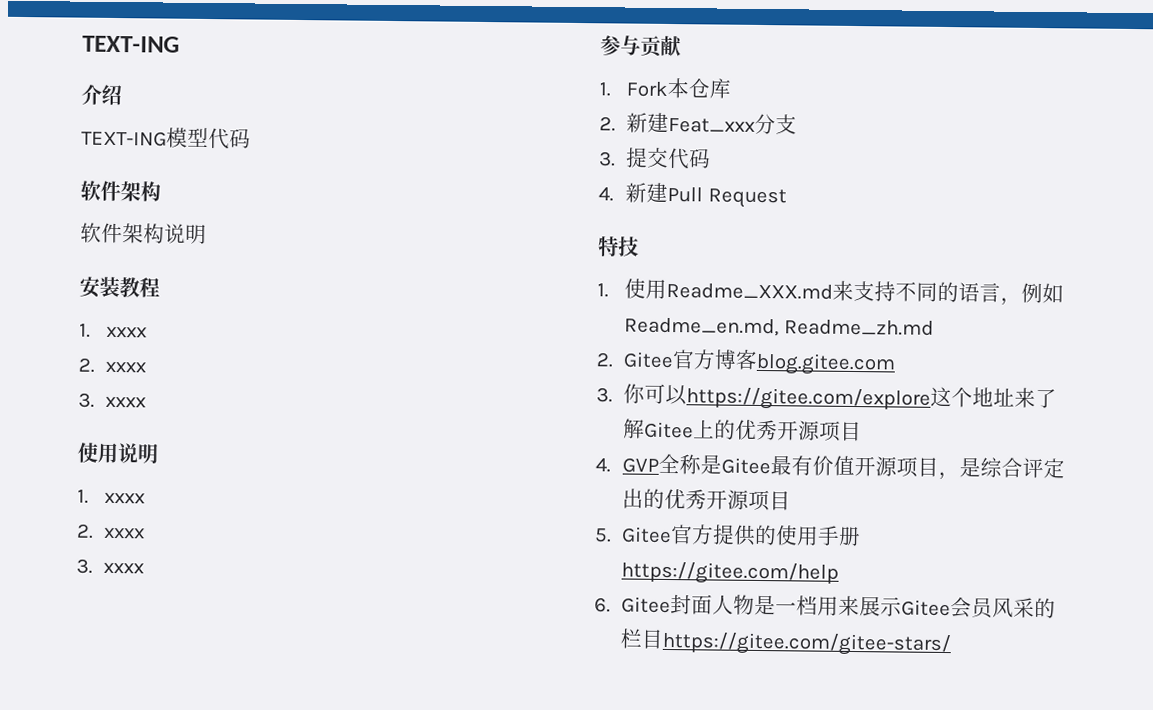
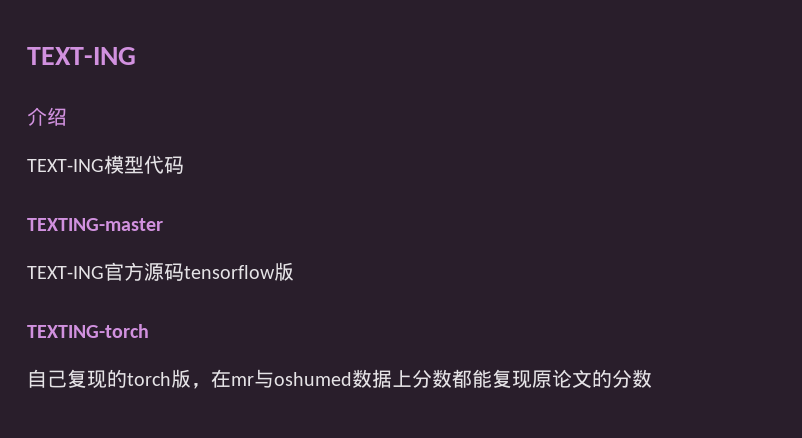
[80,180,161,202] [80,222,207,244] [79,276,160,298] [79,323,148,338] [78,357,147,373] [78,392,147,408] [77,442,159,464] [77,489,146,504] [76,523,146,539] [76,558,145,574] [600,35,682,58] [599,77,732,99] [599,112,798,135] [599,147,712,170] [598,182,787,209] [598,236,639,257] [597,278,1065,306] [624,317,934,337] [596,349,897,376] [596,383,1058,411] [623,418,863,442] [595,453,1066,481] [622,488,792,512] [594,524,862,547] [621,561,840,585] [594,594,1057,619] [620,628,952,657] 软件架构 // 软件架构说明 // 安装教程 // 1. xxxx // 2. xxxx // 3. xxxx // 使用说明 // 1. xxxx // 2. xxxx // 3. xxxx // 参与贡献 // 1. Fork本仓库 // 2.新建Feat_xxx分支 // 3.提交代码 // 4.新建Pull Request // 特技 // 1.使用Readme_XXX.md来支持不同的语言，例如Readme_en.md, Readme_zh.md // 2. Gitee官方博客blog.gitee.com // 3.你可以https://gitee.com/explore这个地址来了解Gitee上的优秀开源项目 // 4. GVP全称是Gitee最有价值开源项目，是综合评定出的优秀开源项目 // 5. Gitee官方提供的使用手册https://gitee.com/help // 6. Gitee封面人物是一档用来展示Gitee会员风采的栏目https://gitee.com/gitee-stars/ -> [27,218,163,231] [27,262,294,281] [27,324,149,338] [27,369,652,389] TEXTING-master // TEXT-ING官方源码tensorflow版 // TEXTING-torch // 自己复现的torch版，在mr与oshumed数据上分数都能复现原论文的分数

